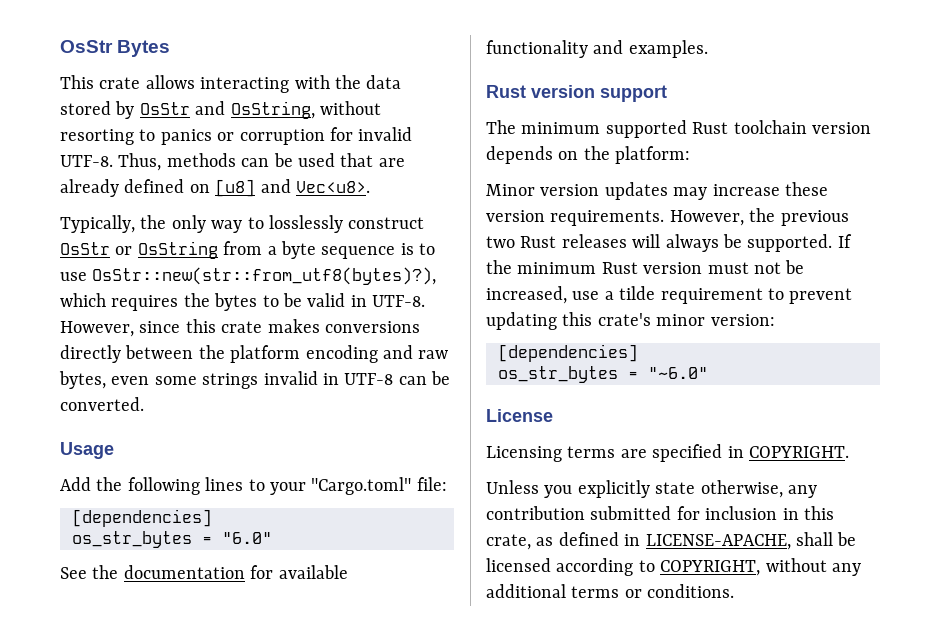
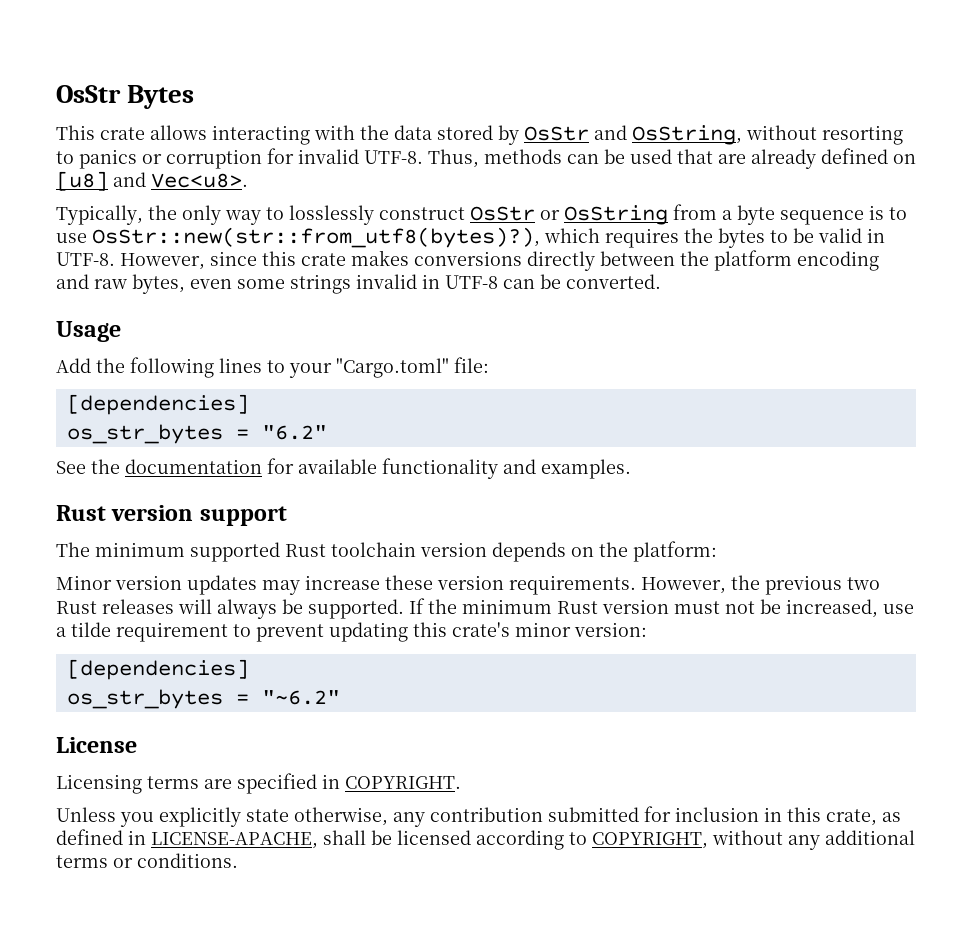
[222,532,272,544] "6.0" -> [261,425,327,440] "6.2"
[648,367,708,379] "~6.0" -> [261,690,340,705] "~6.2"

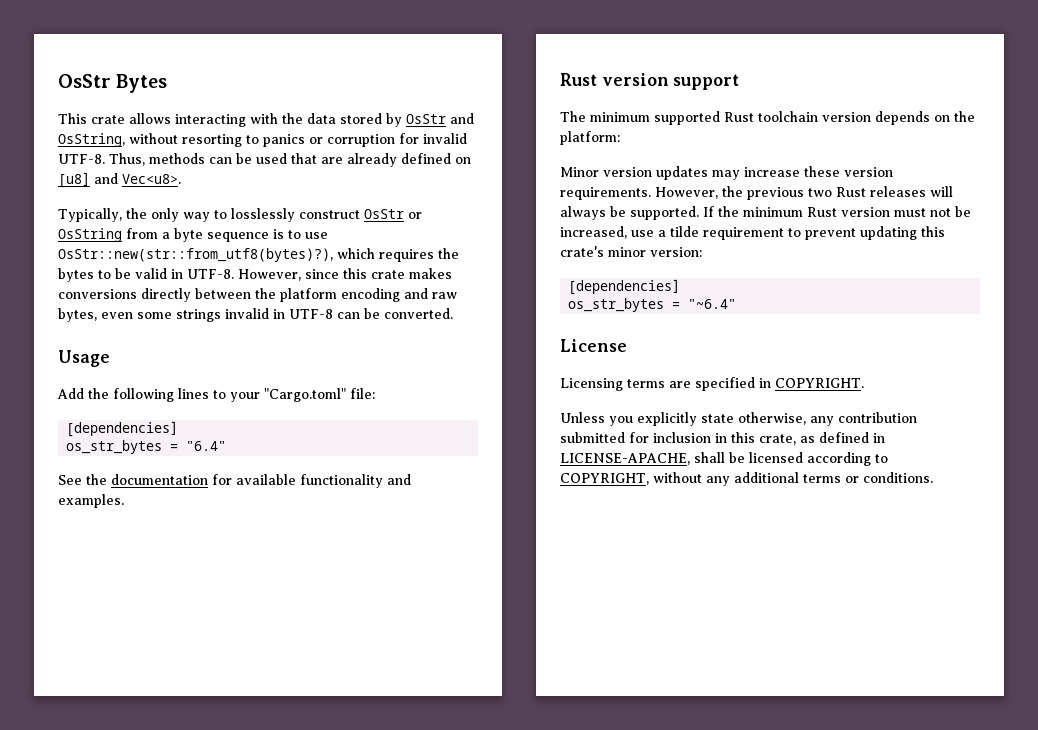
[261,425,327,440] "6.2" -> [186,441,227,451] "6.4"
[261,690,340,705] "~6.2" -> [688,299,737,309] "~6.4"

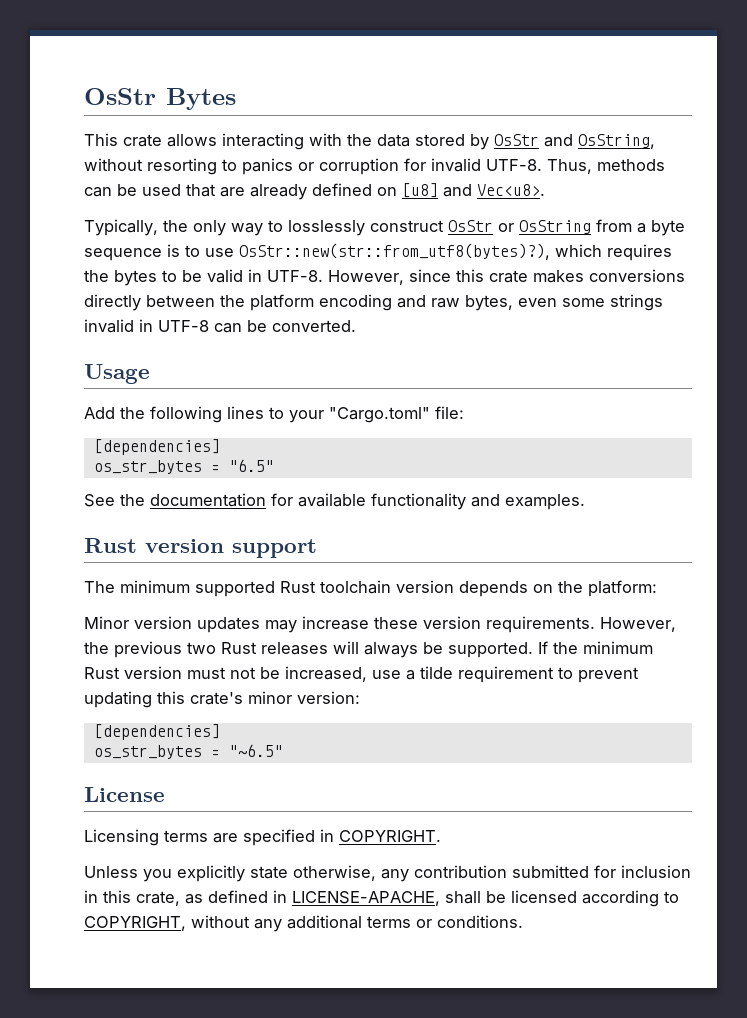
[186,441,227,451] "6.4" -> [228,459,274,472] "6.5"
[688,299,737,309] "~6.4" -> [228,744,283,757] "~6.5"

